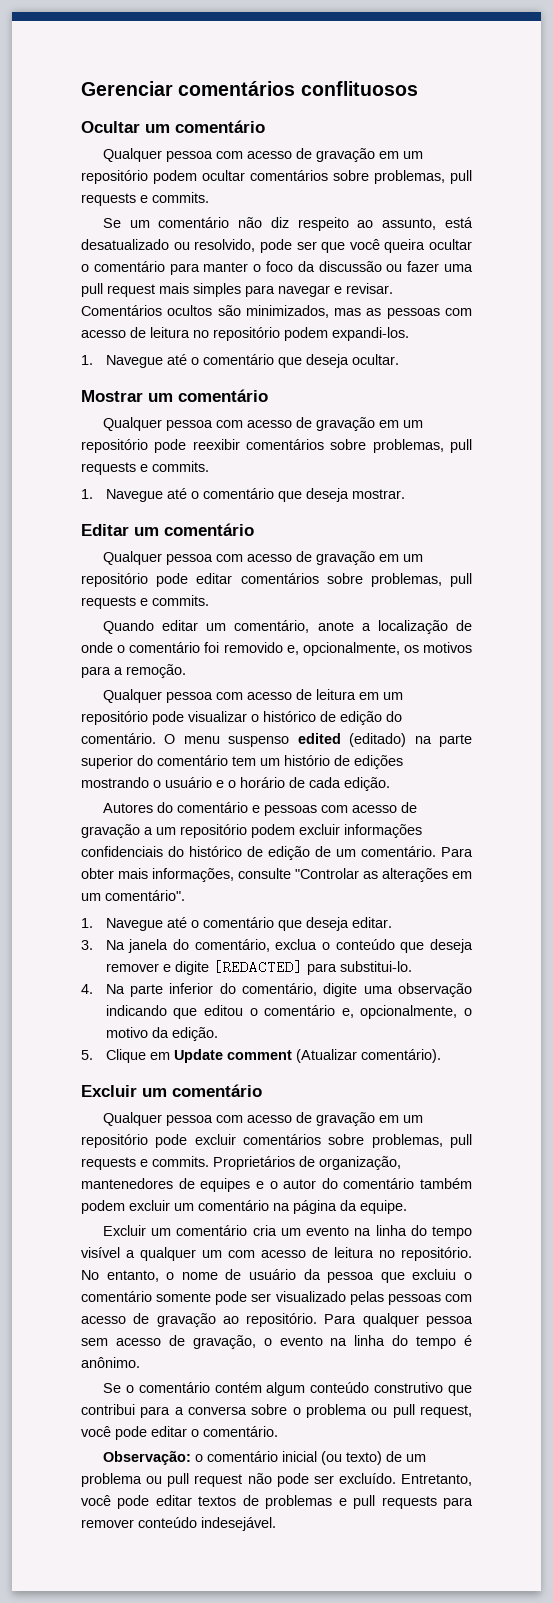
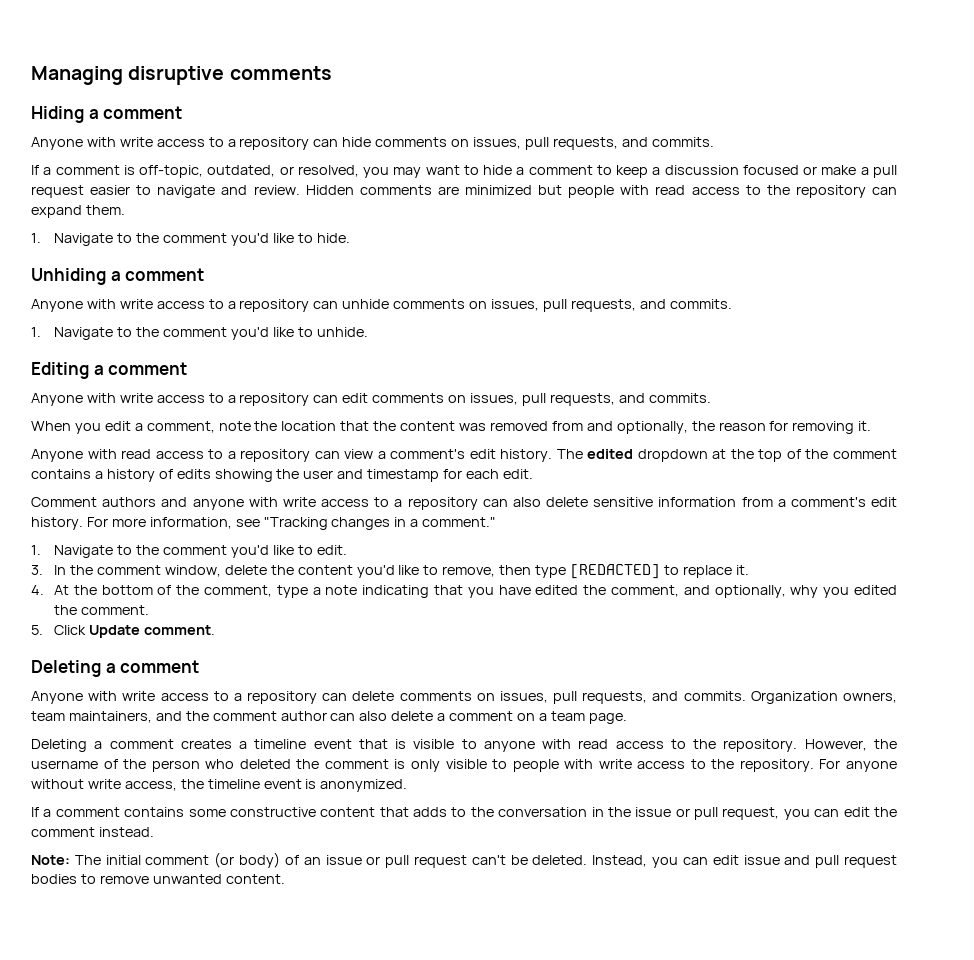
[81,81,418,96] [81,120,265,133] [102,148,423,162] [81,170,472,184] [81,192,209,206] [102,217,474,231] [81,239,472,253] [81,261,474,275] [81,283,393,297] [81,305,472,319] [81,327,409,341] [81,354,399,368] [81,389,268,402] [102,417,423,431] [81,439,472,453] [81,461,209,475] [81,488,405,502] [81,523,254,536] [102,551,423,565] [81,573,472,587] [81,595,209,609] [102,620,472,634] [81,642,472,656] [81,664,186,678] [102,689,403,703] [81,711,402,725] [81,733,472,747] [81,755,403,769] [81,777,390,791] [102,802,417,816] [81,824,422,838] [81,846,473,860] [81,868,472,882] [81,890,185,901] [81,917,392,931] [81,939,473,953] [105,960,412,975] [81,983,472,997] [105,1005,472,1019] [105,1027,218,1041] [81,1049,441,1063] [81,1084,262,1097] [102,1112,423,1126] [81,1134,472,1148] [81,1156,401,1170] [81,1178,472,1192] [81,1200,407,1214] [102,1225,473,1239] [81,1247,472,1261] [81,1269,472,1283] [81,1291,473,1305] [81,1313,473,1327] [81,1335,472,1349] [81,1357,140,1368] [102,1382,472,1396] [81,1404,472,1418] [81,1426,278,1440] [102,1450,426,1465] [81,1473,472,1487] [81,1495,474,1509] [81,1517,276,1531] Gerenciar comentários conflituosos // Ocultar um comentário // Qualquer pessoa com acesso de gravação em um repositório podem ocultar comentários sobre problemas, pull requests e commits. // Se um comentário não diz respeito ao assunto, está desatualizado ou resolvido, pode ser que você queira ocultar o comentário para manter o foco da discussão ou fazer uma pull request mais simples para navegar e revisar. Comentários ocultos são minimizados, mas as pessoas com acesso de leitura no repositório podem expandi-los. // 1. Navegue até o comentário que deseja ocultar. // Mostrar um comentário // Qualquer pessoa com acesso de gravação em um repositório pode reexibir comentários sobre problemas, pull requests e commits. // 1. Navegue até o comentário que deseja mostrar. // Editar um comentário // Qualquer pessoa com acesso de gravação em um repositório pode editar comentários sobre problemas, pull requests e commits. // Quando editar um comentário, anote a localização de onde o comentário foi removido e, opcionalmente, os motivos para a remoção. // Qualquer pessoa com acesso de leitura em um repositório pode visualizar o histórico de edição do comentário. O menu suspenso edited (editado) na parte superior do comentário tem um histório de edições mostrando o usuário e o horário de cada edição. // Autores do comentário e pessoas com acesso de gravação a um repositório podem excluir informações confidenciais do histórico de edição de um comentário. Para obter mais informações, consulte "Controlar as alterações em um comentário". // 1. Navegue até o comentário que deseja editar. // 3. Na janela do comentário, exclua o conteúdo que deseja remover e digite [REDACTED] para substitui-lo. // 4. Na parte inferior do comentário, digite uma observação indicando que editou o comentário e, opcionalmente, o motivo da edição. // 5. Clique em Update comment (Atualizar comentário). // Excluir um comentário // Qualquer pessoa com acesso de gravação em um repositório pode excluir comentários sobre problemas, pull requests e commits. Proprietários de organização, mantenedores de equipes e o autor do comentário também podem excluir um comentário na página da equipe. // Excluir um comentário cria um evento na linha do tempo visível a qualquer um com acesso de leitura no repositório. No entanto, o nome de usuário da pessoa que excluiu o comentário somente pode ser visualizado pelas pessoas com acesso de gravação ao repositório. Para qualquer pessoa sem acesso de gravação, o evento na linha do tempo é anônimo. // Se o comentário contém algum conteúdo construtivo que contribui para a conversa sobre o problema ou pull request, você pode editar o comentário. // Observação: o comentário inicial (ou texto) de um problema ou pull request não pode ser excluído. Entretanto, você pode editar textos de problemas e pull requests para remover conteúdo indesejável. -> [31,66,332,85] [31,106,183,123] [31,137,714,150] [31,165,897,178] [31,185,897,198] [31,205,125,218] [31,233,350,246] [31,268,205,285] [31,299,732,312] [31,327,368,340] [31,362,188,379] [31,393,711,406] [31,421,872,434] [31,449,897,462] [31,469,533,482] [31,497,897,510] [31,517,497,530] [31,545,347,558] [31,564,749,579] [31,585,897,598] [54,605,150,615] [31,625,215,638] [31,660,200,677] [31,691,897,704] [31,711,627,724] [31,739,898,752] [31,759,897,772] [31,779,408,792] [31,807,898,820] [31,827,154,837] [31,852,898,868] [31,874,285,884] Managing disruptive comments // Hiding a comment // Anyone with write access to a repository can hide comments on issues, pull requests, and commits. // If a comment is off-topic, outdated, or resolved, you may want to hide a comment to keep a discussion focused or make a pull request easier to navigate and review. Hidden comments are minimized but people with read access to the repository can expand them. // 1. Navigate to the comment you'd like to hide. // Unhiding a comment // Anyone with write access to a repository can unhide comments on issues, pull requests, and commits. // 1. Navigate to the comment you'd like to unhide. // Editing a comment // Anyone with write access to a repository can edit comments on issues, pull requests, and commits. // When you edit a comment, note the location that the content was removed from and optionally, the reason for removing it. // Anyone with read access to a repository can view a comment's edit history. The edited dropdown at the top of the comment contains a history of edits showing the user and timestamp for each edit. // Comment authors and anyone with write access to a repository can also delete sensitive information from a comment's edit history. For more information, see "Tracking changes in a comment." // 1. Navigate to the comment you'd like to edit. // 3. In the comment window, delete the content you'd like to remove, then type [REDACTED] to replace it. // 4. At the bottom of the comment, type a note indicating that you have edited the comment, and optionally, why you edited the comment. // 5. Click Update comment. // Deleting a comment // Anyone with write access to a repository can delete comments on issues, pull requests, and commits. Organization owners, team maintainers, and the comment author can also delete a comment on a team page. // Deleting a comment creates a timeline event that is visible to anyone with read access to the repository. However, the username of the person who deleted the comment is only visible to people with write access to the repository. For anyone without write access, the timeline event is anonymized. // If a comment contains some constructive content that adds to the conversation in the issue or pull request, you can edit the comment instead. // Note: The initial comment (or body) of an issue or pull request can't be deleted. Instead, you can edit issue and pull request bodies to remove unwanted content.

